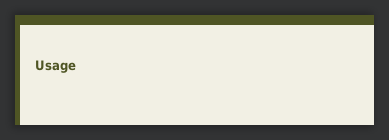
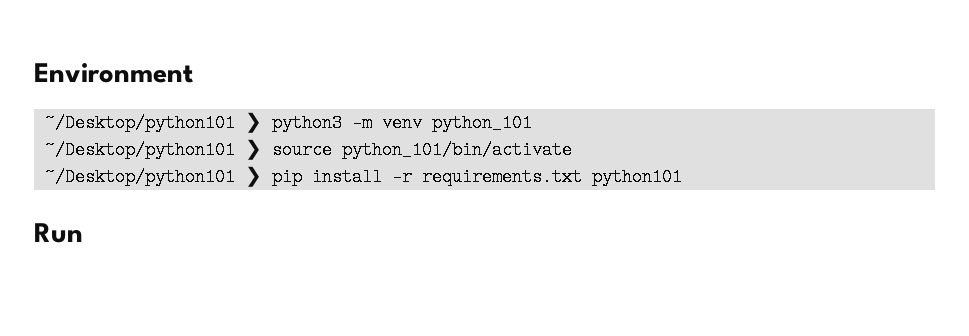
[35,60,76,73] Usage -> [34,63,193,83] [44,112,532,133] [44,139,572,160] [44,166,682,187] [34,223,83,243] Environment // ~/Desktop/python101 ❯ python3 -m venv python_101 // ~/Desktop/python101 ❯ source python_101/bin/activate // ~/Desktop/python101 ❯ pip install -r requirements.txt python101 // Run

